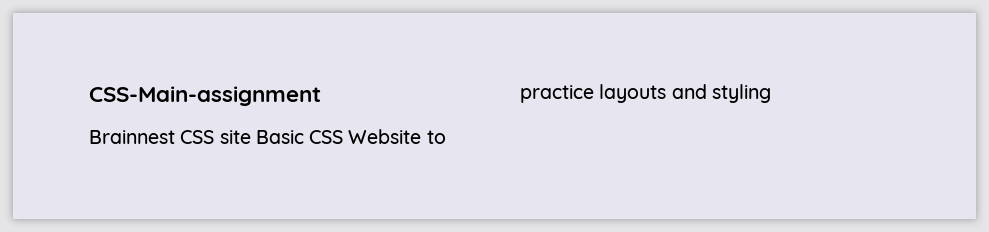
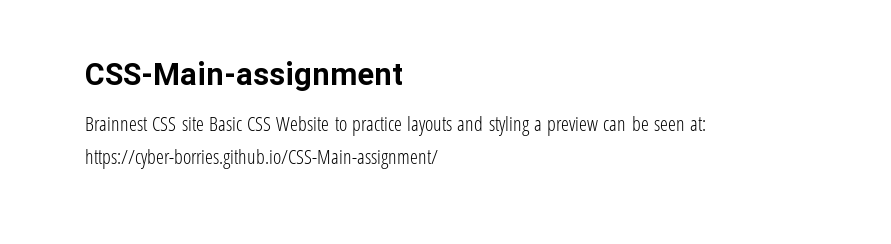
(771, 93) none -> [533,116,707,136] [85,149,438,169] a preview can be seen at: https://cyber-borries.github.io/CSS-Main-assignment/

